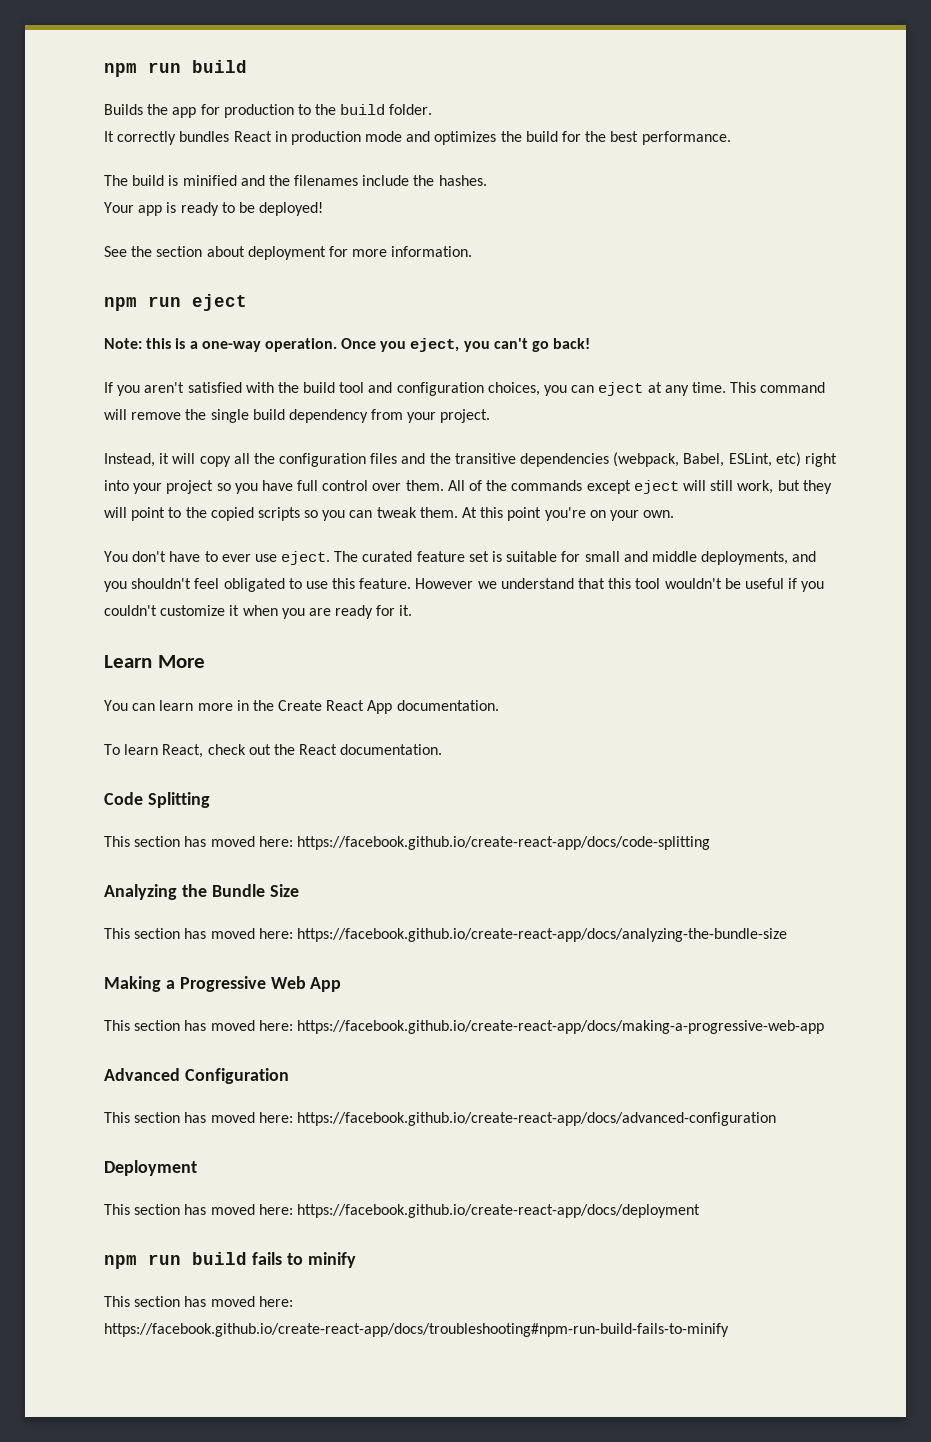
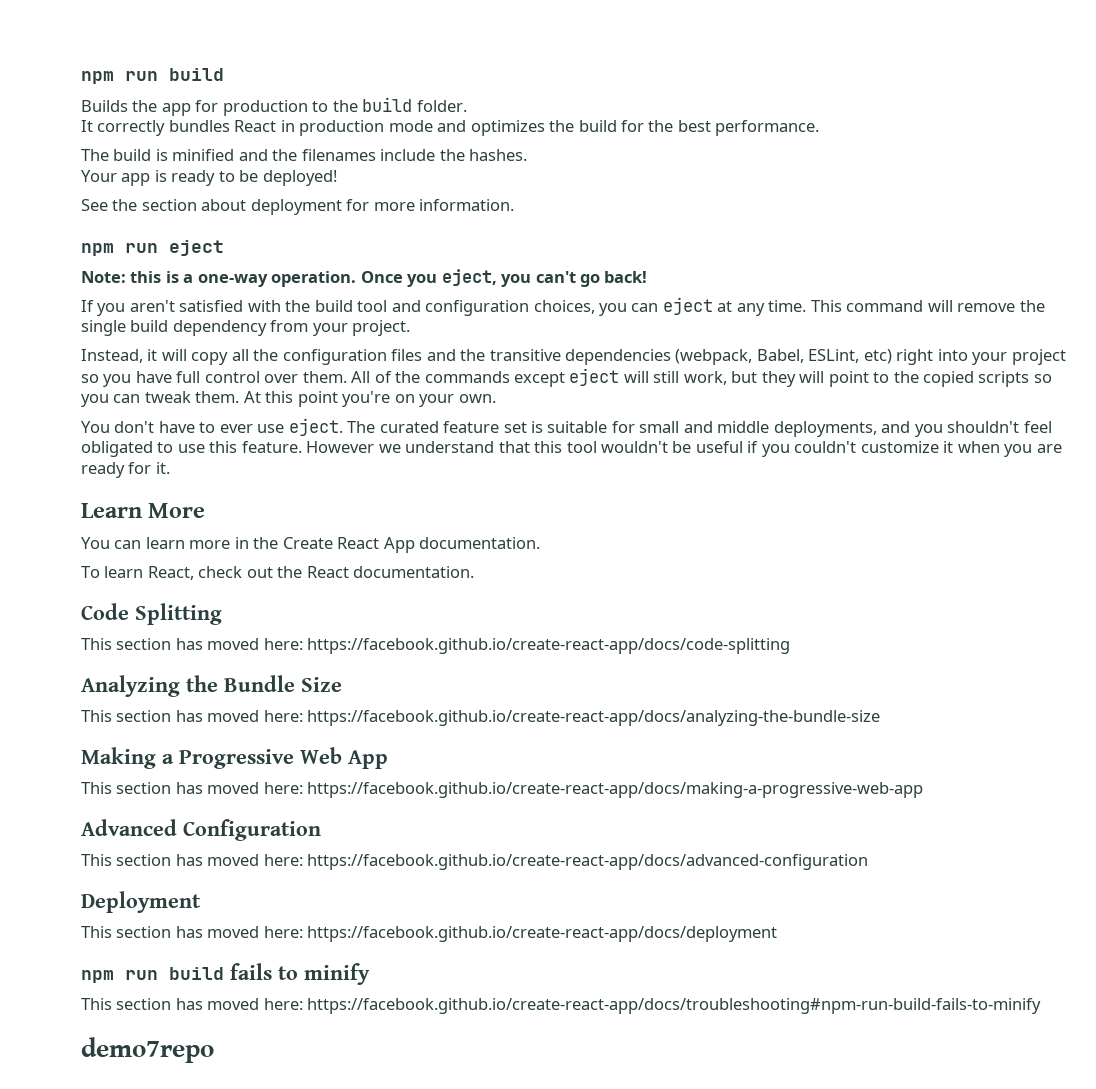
(729, 1330) none -> [81,1037,214,1063] // demo7repo

